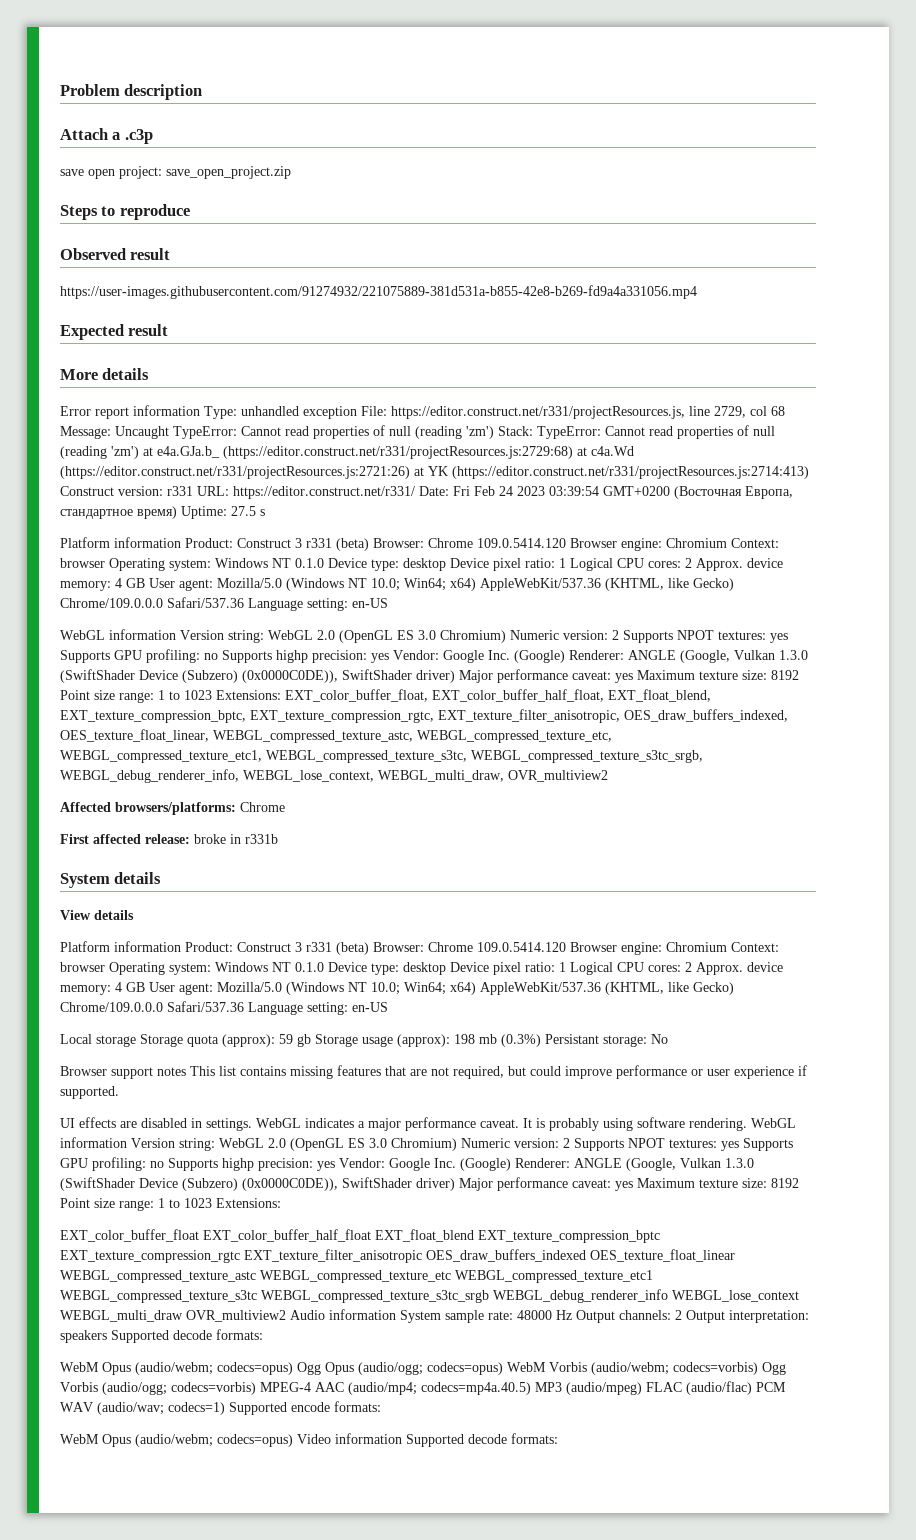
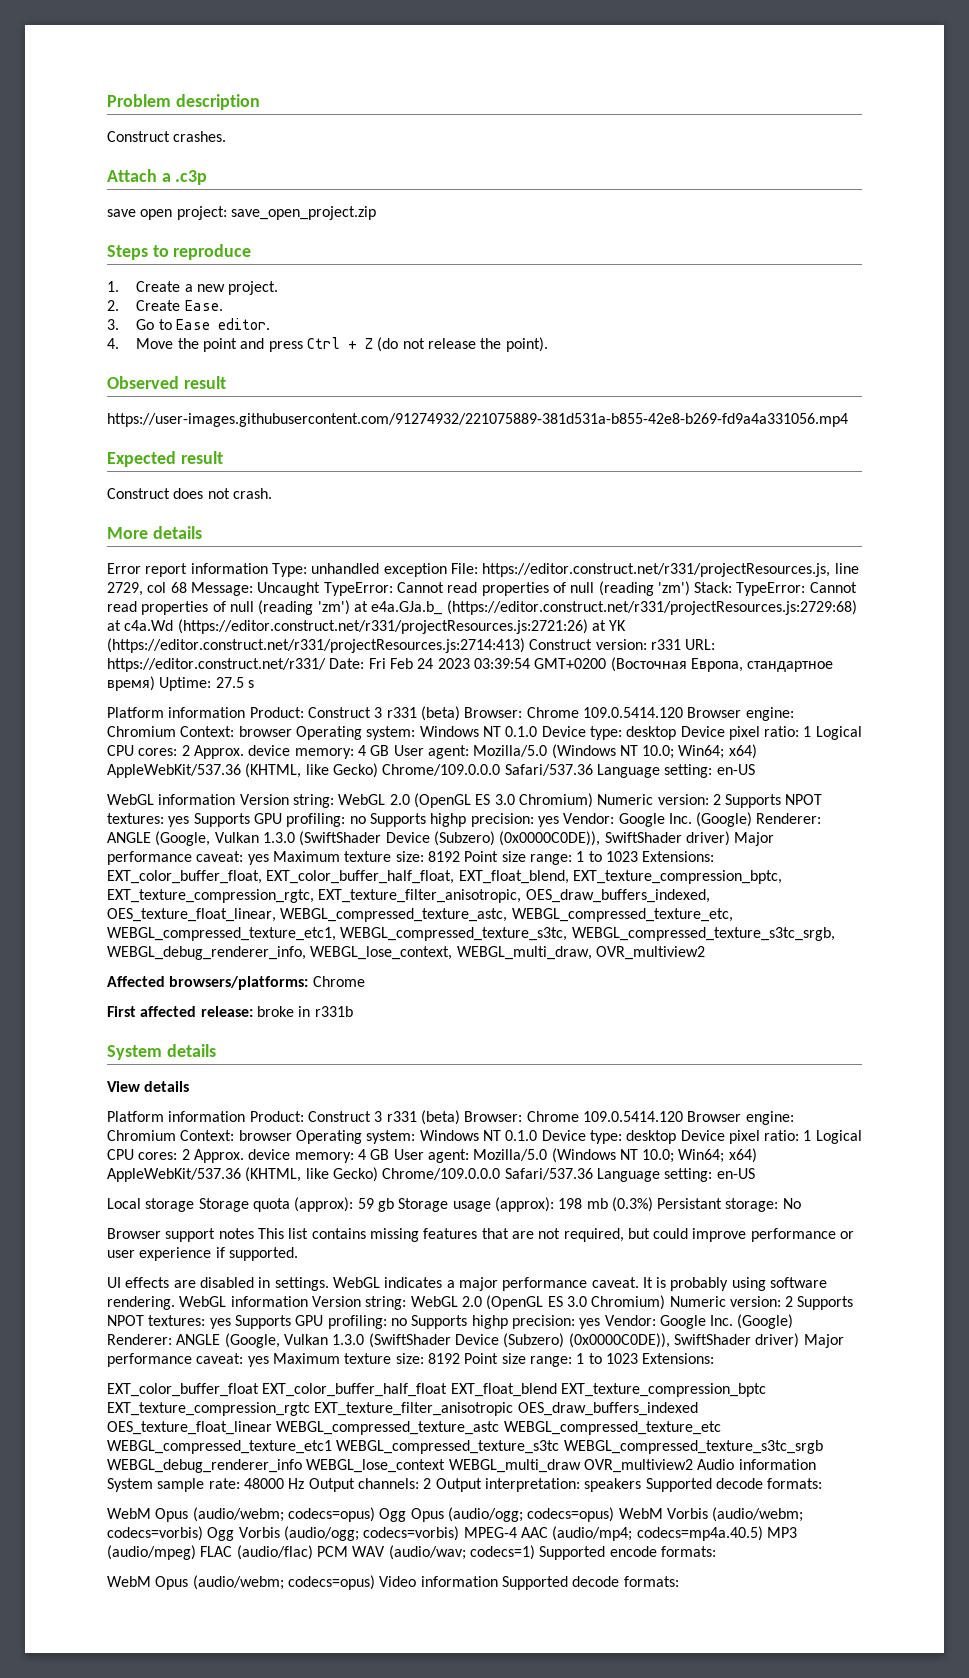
(203, 92) none -> [107,131,227,142] // Construct crashes.
(190, 212) none -> [107,281,279,295] [107,300,223,311] [107,318,271,330] [107,337,548,352] // 1. Create a new project. // 2. Create Ease. // 3. Go to Ease editor. // 4. Move the point and press Ctrl + Z (do not release the point).
(169, 330) none -> [107,488,272,499] // Construct does not crash.

